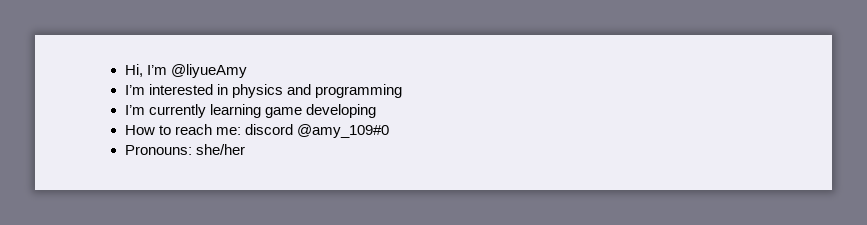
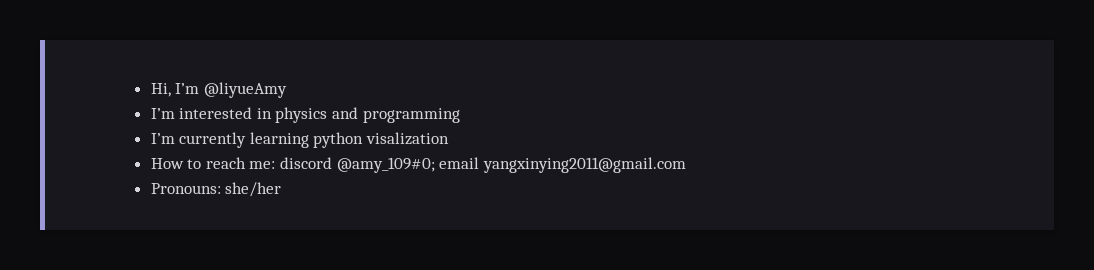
[264,104,376,118] game developing -> [313,132,450,148] python visalization
[296,124,389,138] @amy_109#0 -> [336,157,686,173] @amy_109#0; email yangxinying2011@gmail.com

